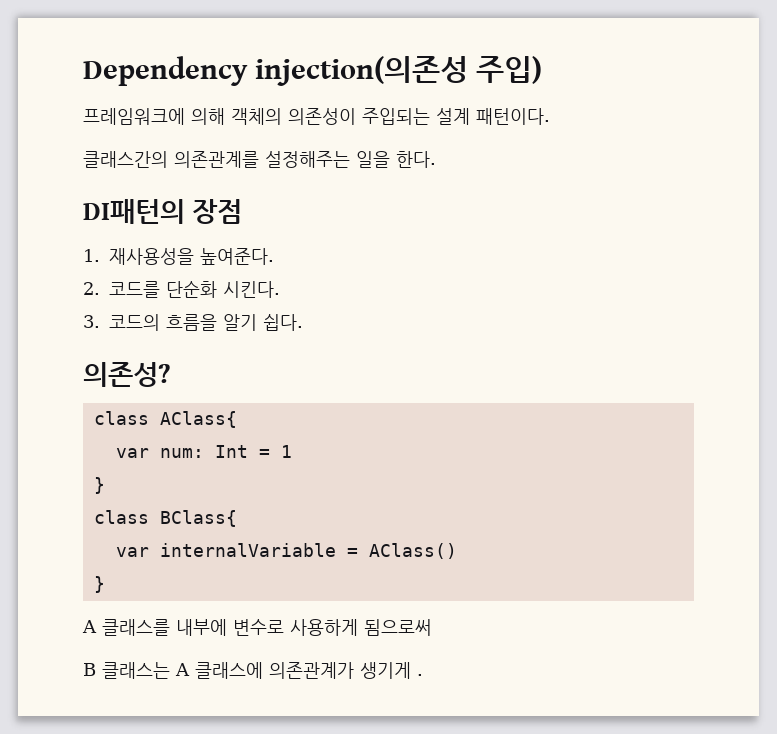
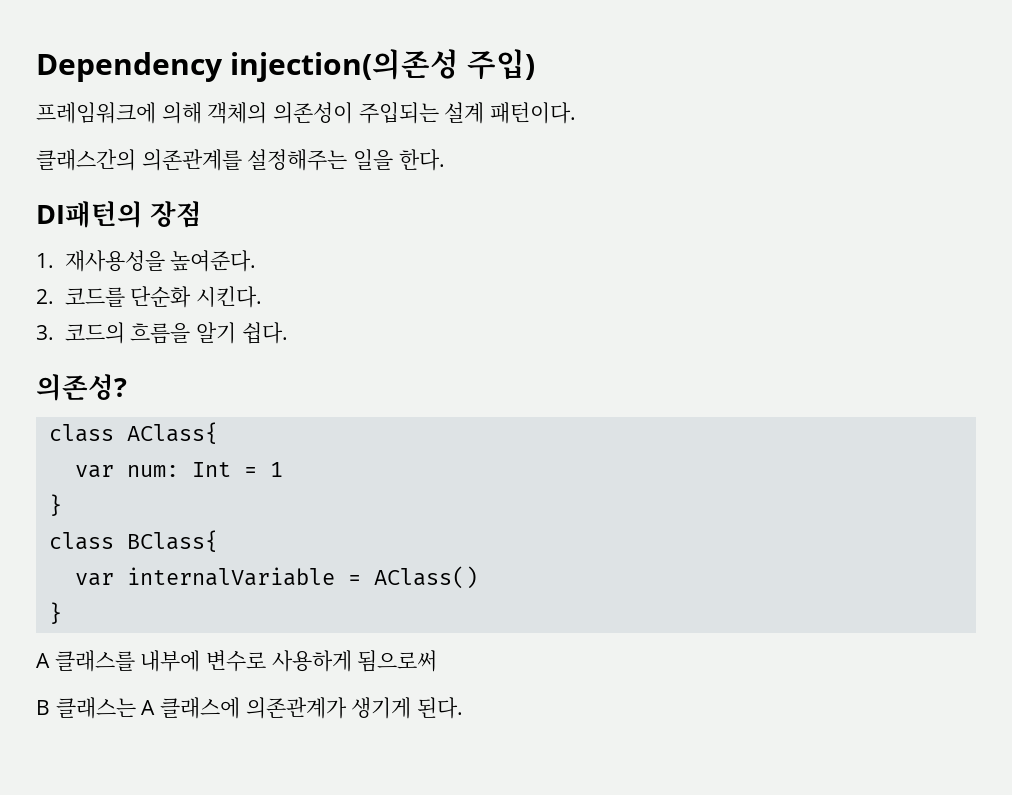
[417,674,423,676] . -> [417,697,464,719] 된다.

